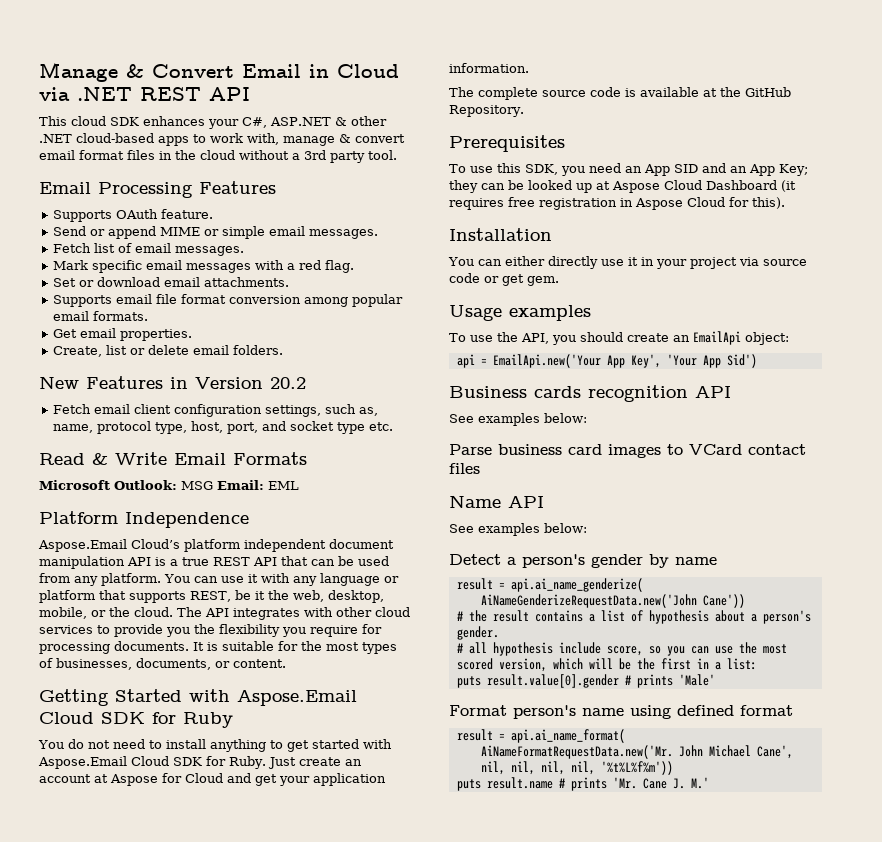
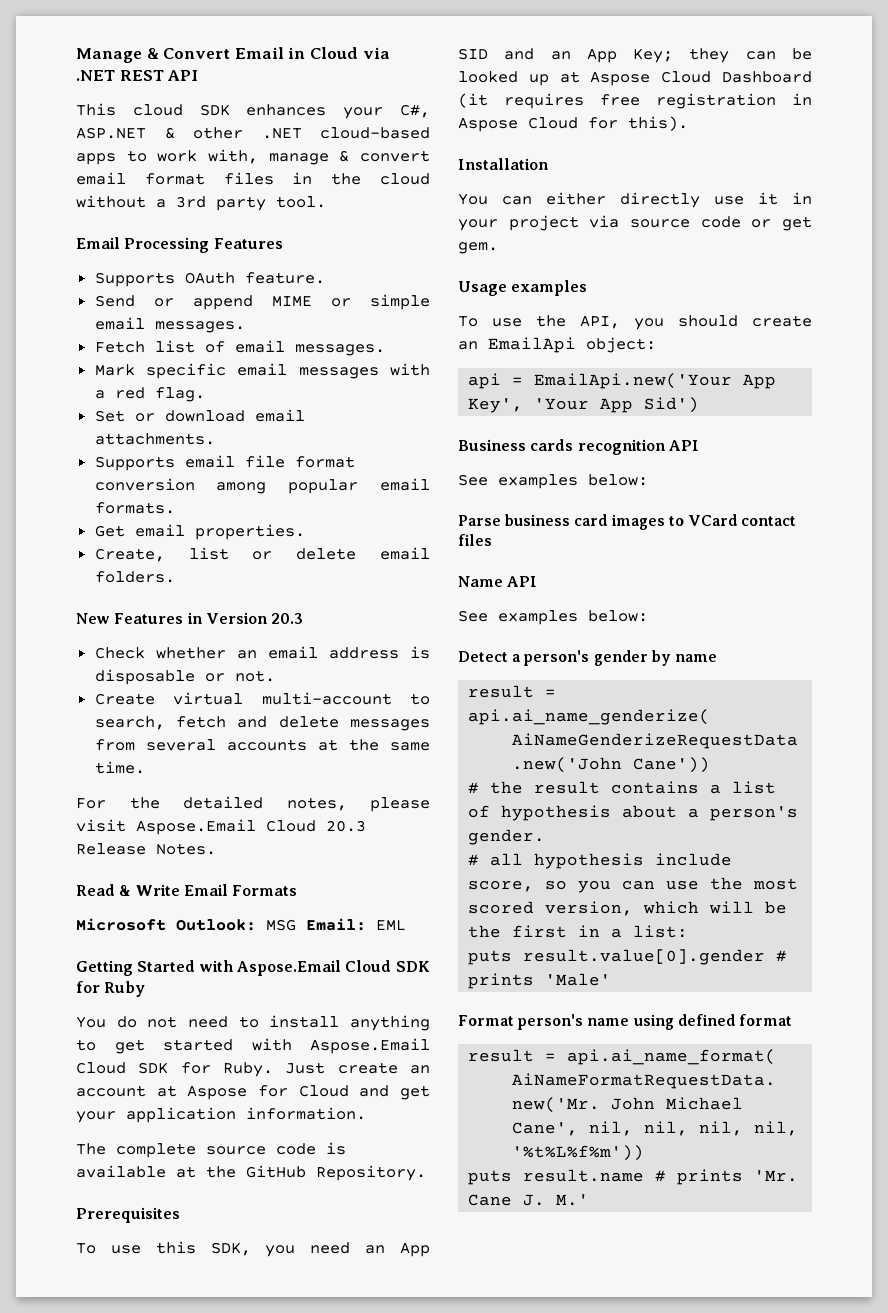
[270,377,306,389] [53,404,379,417] [53,421,394,434] 20.2 // Fetch email client configuration settings, such as, name, protocol type, host, port, and socket type etc. -> [271,613,304,624] [94,646,430,659] [94,669,275,685] [94,692,430,705] [94,716,430,731] [94,739,430,751] [94,761,145,774] [76,796,430,812] [76,819,366,835] [76,843,216,855] 20.3 // Check whether an email address is disposable or not. // Create virtual multi-account to search, fetch and delete messages from several accounts at the same time. // For the detailed notes, please visit Aspose.Email Cloud 20.3 Release Notes.
[39,511,249,528] [38,539,394,552] [39,556,389,569] [39,573,399,586] [39,590,384,603] [39,607,410,620] [39,624,382,637] [39,641,397,654] [39,658,286,670] // Platform Independence // Aspose.Email Cloud’s platform independent document manipulation API is a true REST API that can be used from any platform. You can use it with any language or platform that supports REST, be it the web, desktop, mobile, or the cloud. The API integrates with other cloud services to provide you the flexibility you require for processing documents. It is suitable for the most types of businesses, documents, or content. -> (406, 925) none

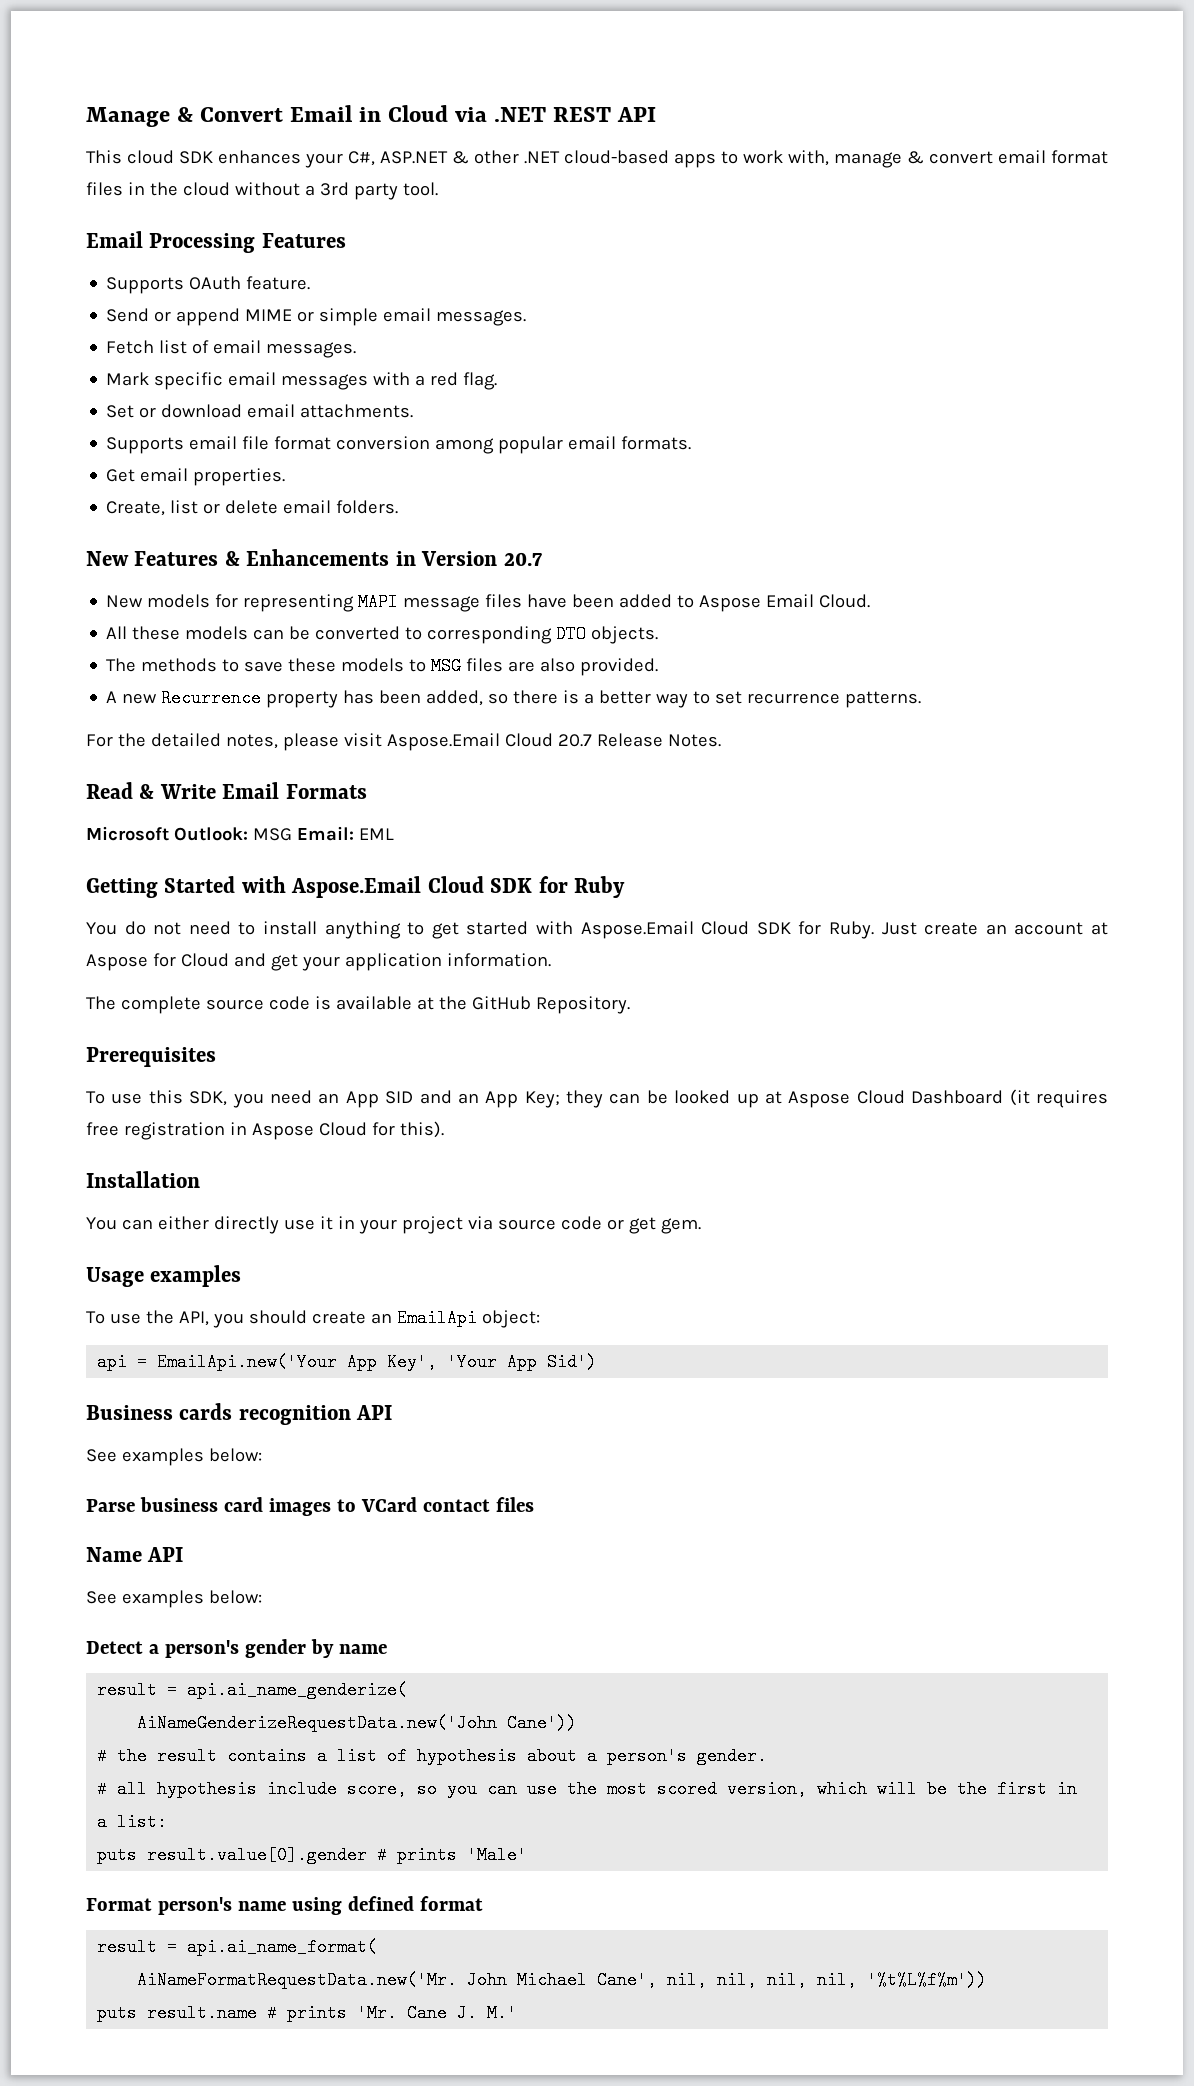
[186,612,304,624] [94,646,430,659] [94,669,275,685] [94,692,430,705] [94,716,430,731] [94,739,430,751] [94,761,145,774] in Version 20.3 // Check whether an email address is disposable or not. // Create virtual multi-account to search, fetch and delete messages from several accounts at the same time. -> [224,549,542,566] [106,593,871,612] [106,625,659,644] [106,657,659,676] [106,689,922,708] & Enhancements in Version 20.7 // New models for representing MAPI message files have been added to Aspose Email Cloud. // All these models can be converted to corresponding DTO objects. // The methods to save these models to MSG files are also provided. // A new Recurrence property has been added, so there is a better way to set recurrence patterns.
[326,820,366,832] 20.3 -> [557,734,592,747] 20.7

